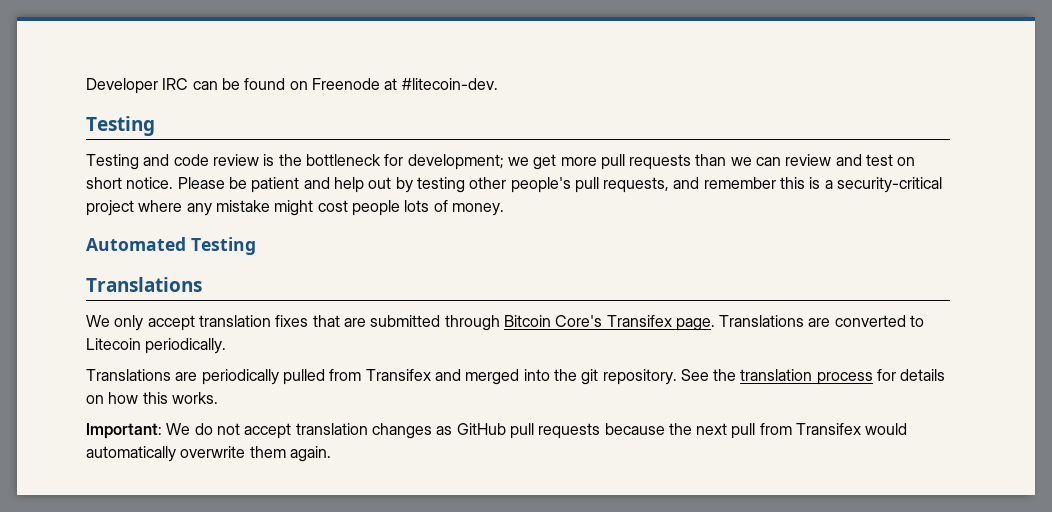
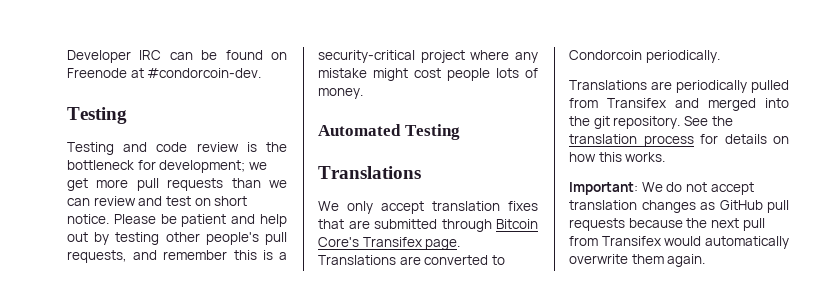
[401,78,498,90] #litecoin-dev. -> [147,68,262,78] #condorcoin-dev.
[86,338,141,350] Litecoin -> [569,50,642,60] Condorcoin

